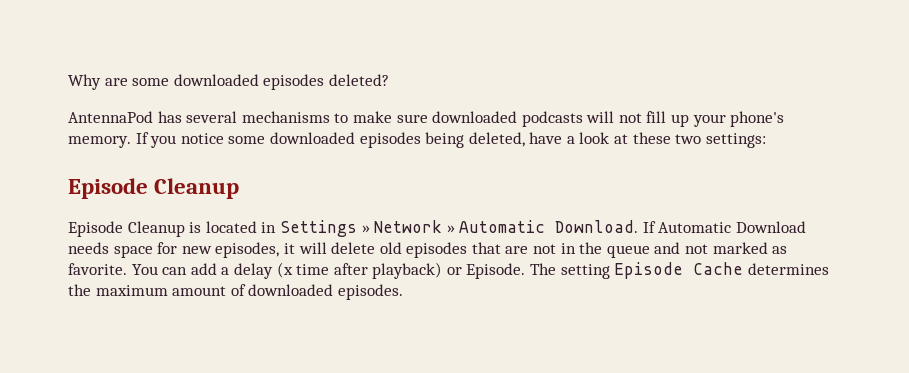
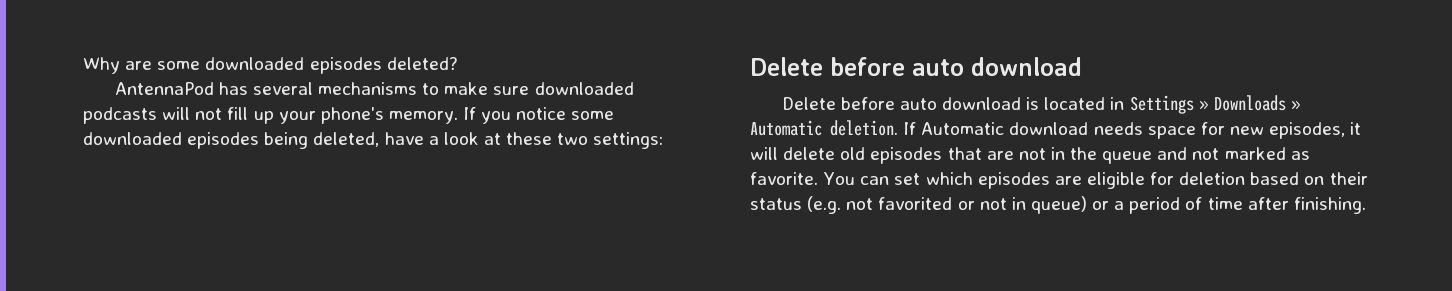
[68,178,240,199] [68,221,185,237] Episode Cleanup // Episode Cleanup -> [750,57,1082,76] [781,97,1022,110] Delete before auto download // Delete before auto download
[374,220,443,233] Network -> [1213,95,1286,111] Downloads
[555,220,639,233] Download. -> [830,120,898,136] deletion.
[736,221,807,233] Download -> [1009,122,1089,135] download
[190,262,829,279] [68,284,403,300] add a delay (x time after playback) or Episode. The setting Episode Cache determines the maximum amount of downloaded episodes. -> [894,172,1368,189] [750,196,1366,214] set which episodes are eligible for deletion based on their status (e.g. not favorited or not in queue) or a period of time after finishing.

